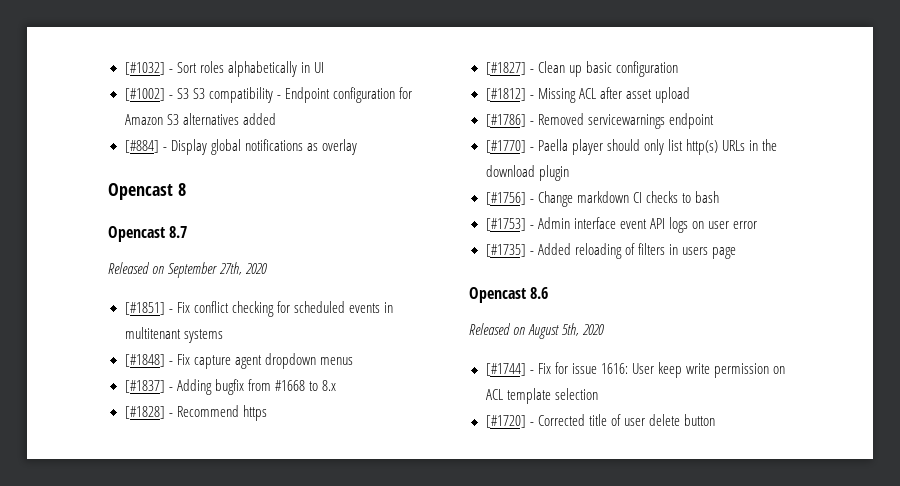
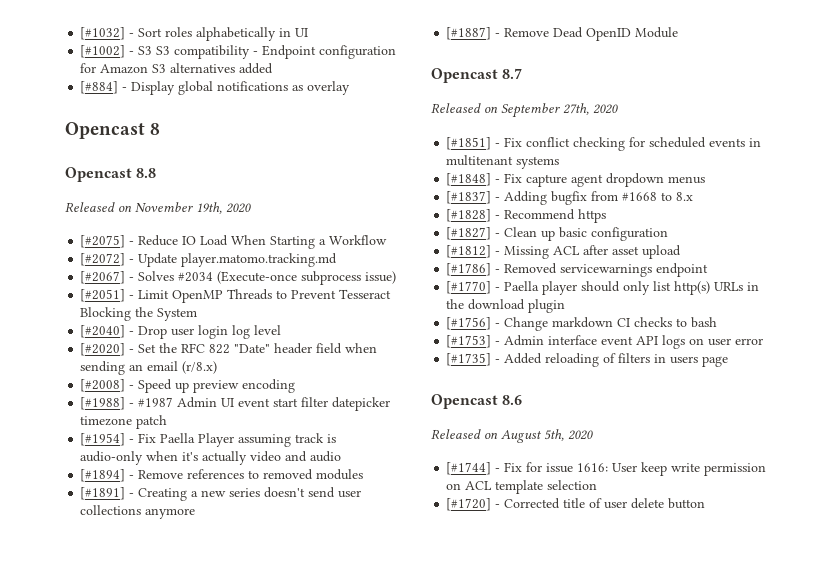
(186, 189) none -> [65,167,157,182] [65,202,251,214] [80,235,388,249] [80,253,338,267] [80,271,397,285] [80,289,392,303] [80,307,198,321] [80,325,282,339] [80,343,378,356] [80,361,218,375] [80,379,296,393] [80,397,391,411] [80,415,168,429] [80,433,337,447] [80,451,342,465] [80,469,364,482] [80,487,362,501] [80,505,196,519] [446,27,679,41] // Opencast 8.8 // Released on November 19th, 2020 // [#2075] - Reduce IO Load When Starting a Workflow // [#2072] - Update player.matomo.tracking.md // [#2067] - Solves #2034 (Execute-once subprocess issue) // [#2051] - Limit OpenMP Threads to Prevent Tesseract Blocking the System // [#2040] - Drop user login log level // [#2020] - Set the RFC 822 "Date" header field when sending an email (r/8.x) // [#2008] - Speed up preview encoding // [#1988] - #1987 Admin UI event start filter datepicker timezone patch // [#1954] - Fix Paella Player assuming track is audio-only when it's actually video and audio // [#1894] - Remove references to removed modules // [#1891] - Creating a new series doesn't send user collections anymore // [#1887] - Remove Dead OpenID Module

